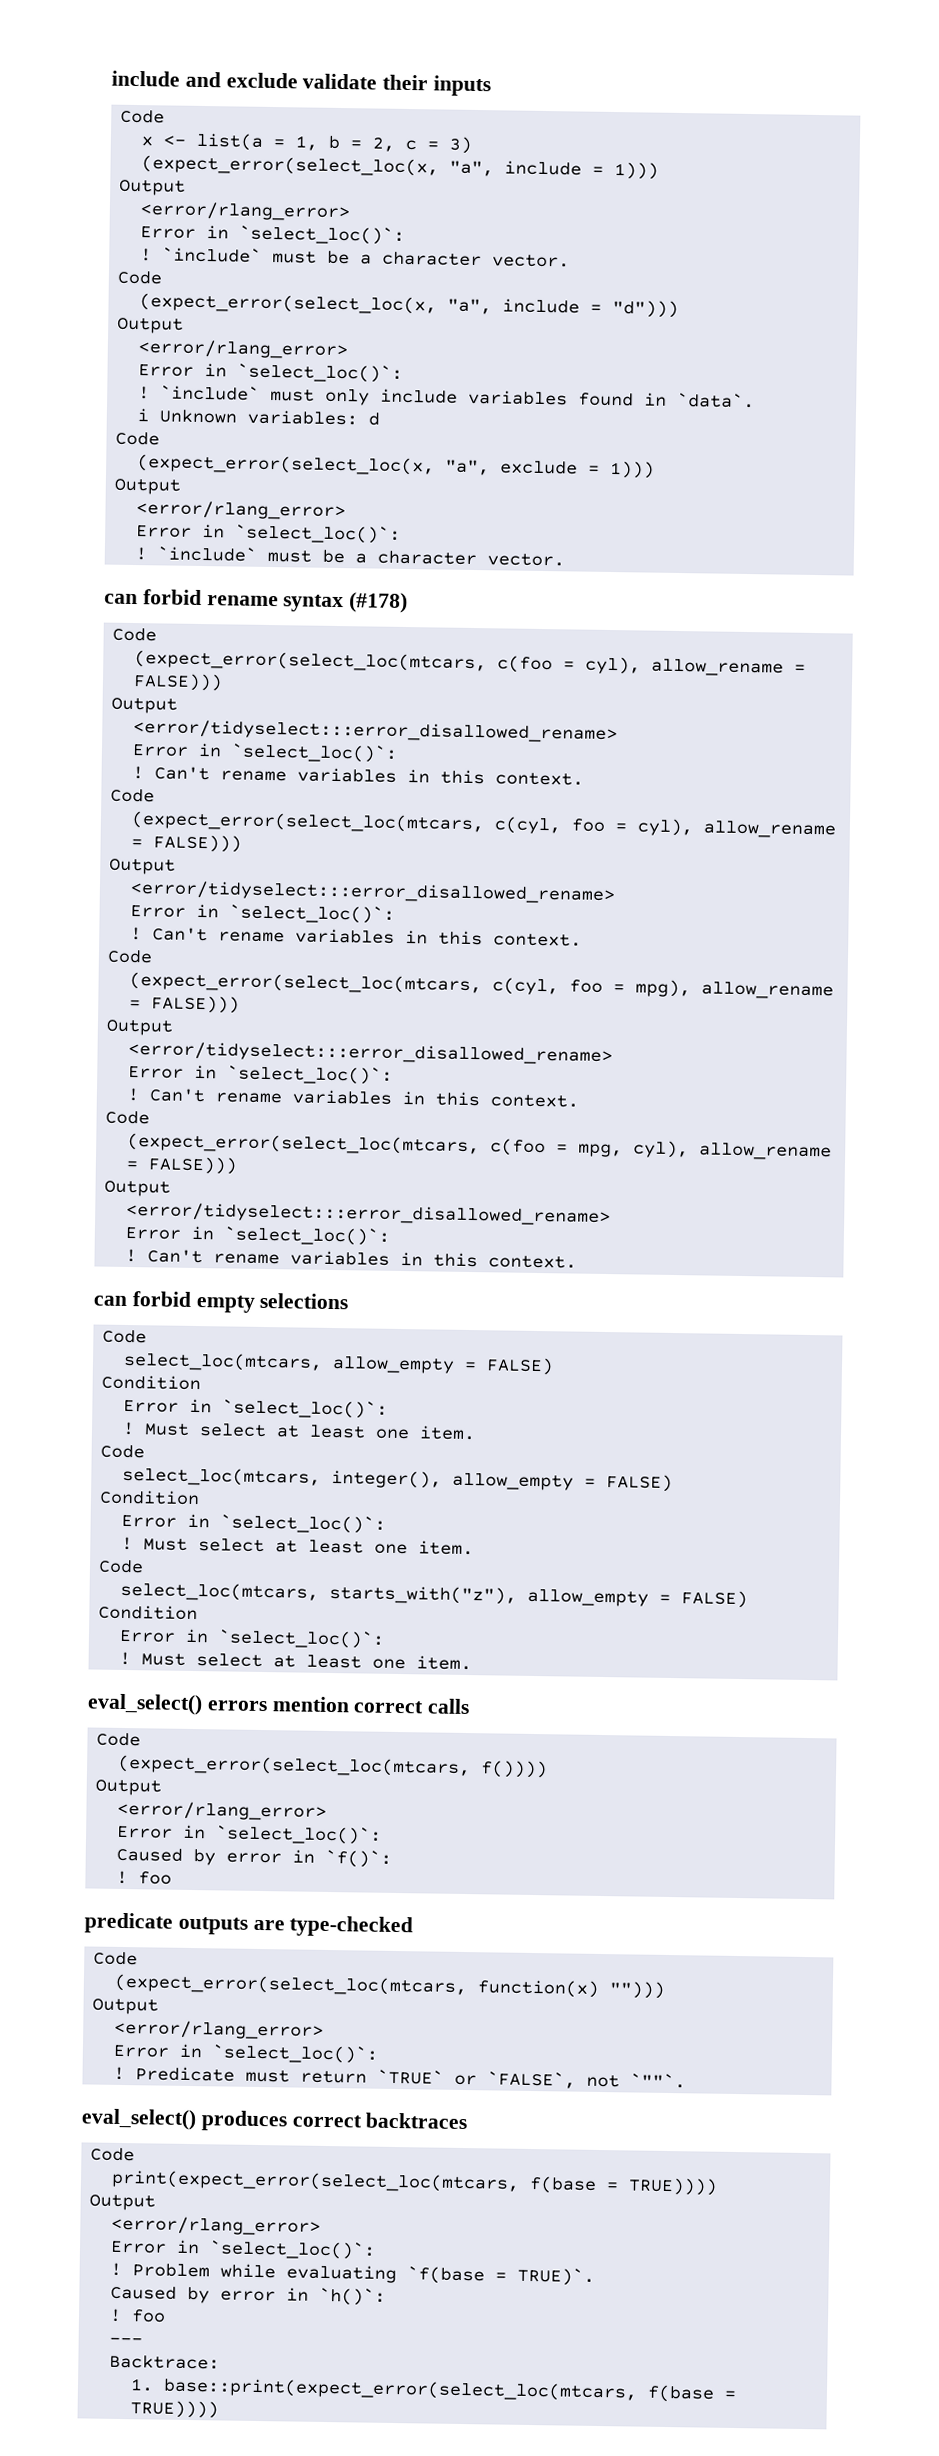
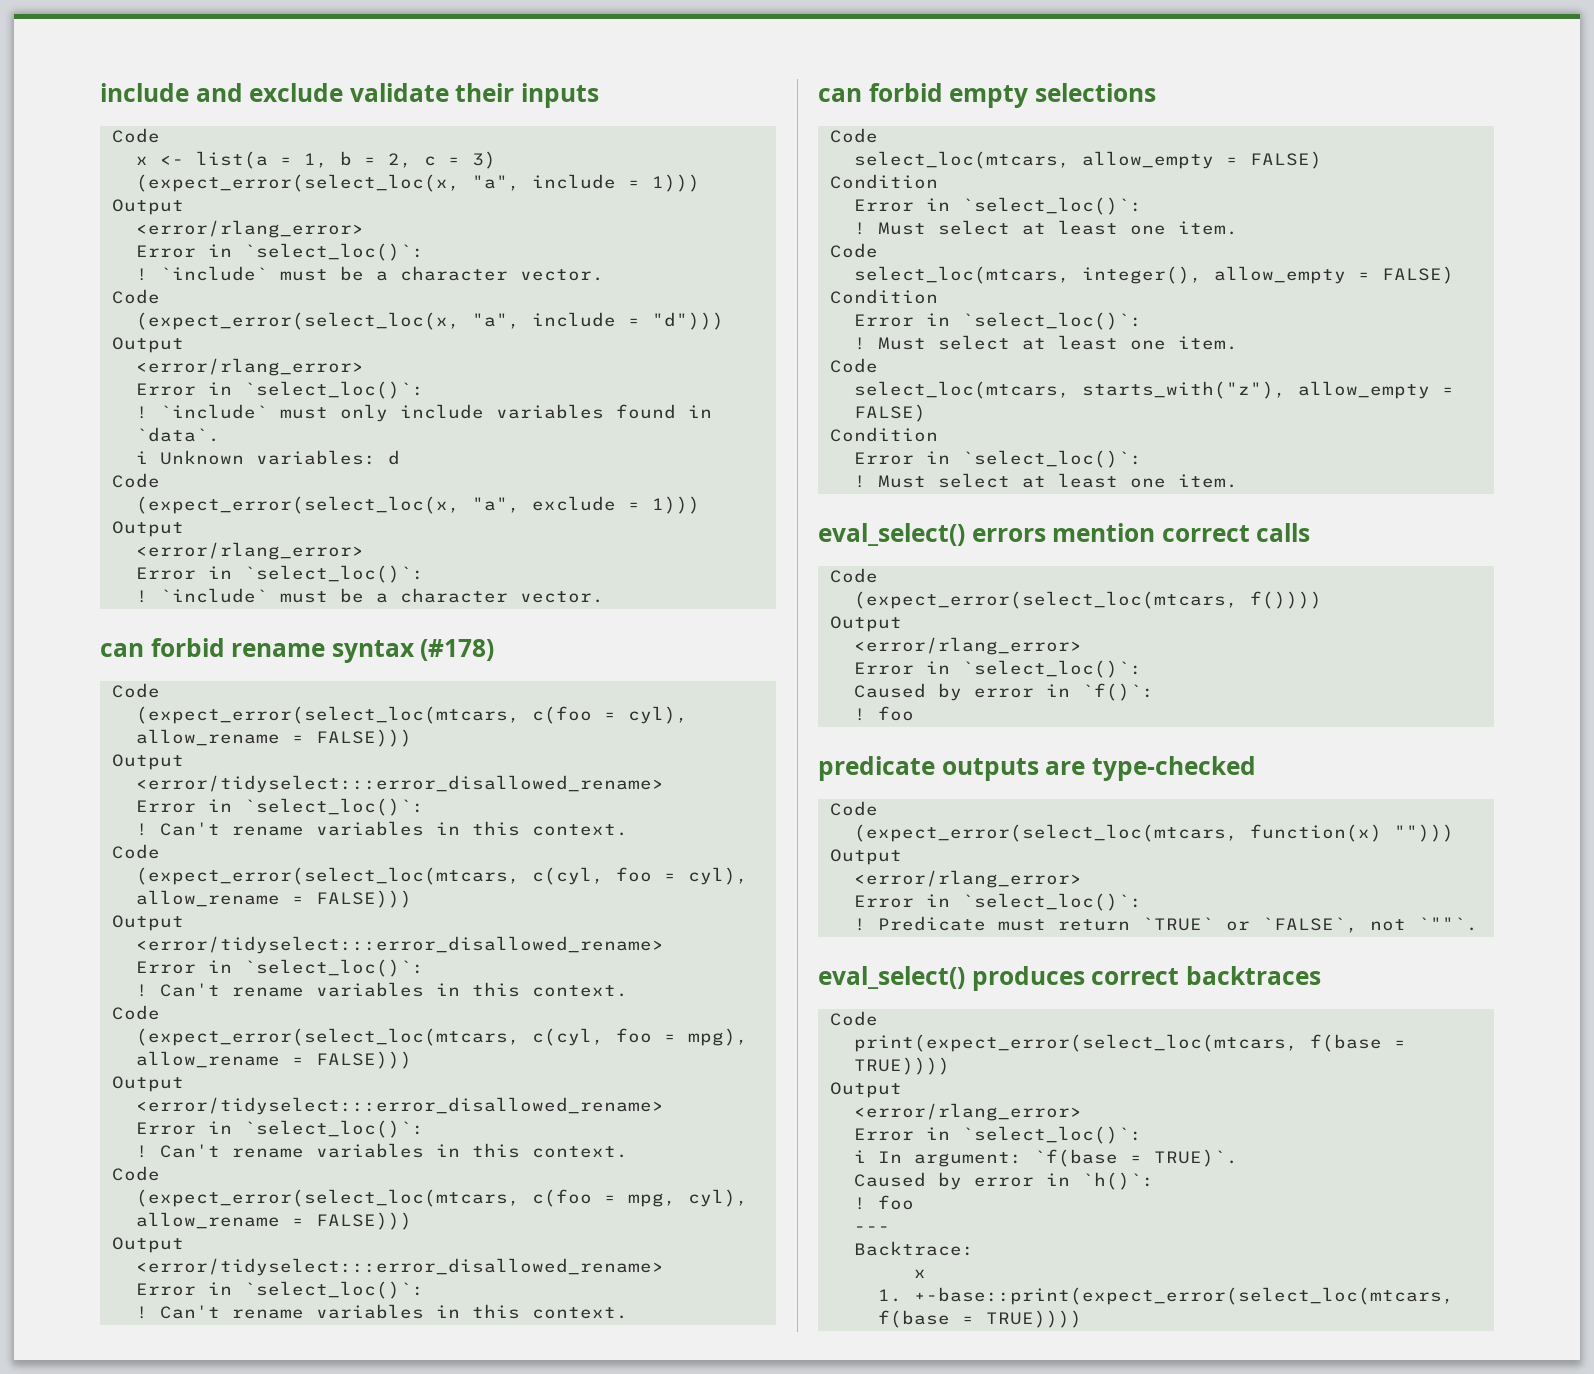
[110,2262,398,2284] ! Problem while evaluating -> [854,1150,1022,1167] i In argument:
(221, 2362) none -> [914,1269,926,1278] // x
[163,2377,639,2402] base::print(expect_error(select_loc(mtcars, -> [914,1287,1454,1305] +-base::print(expect_error(select_loc(mtcars,

